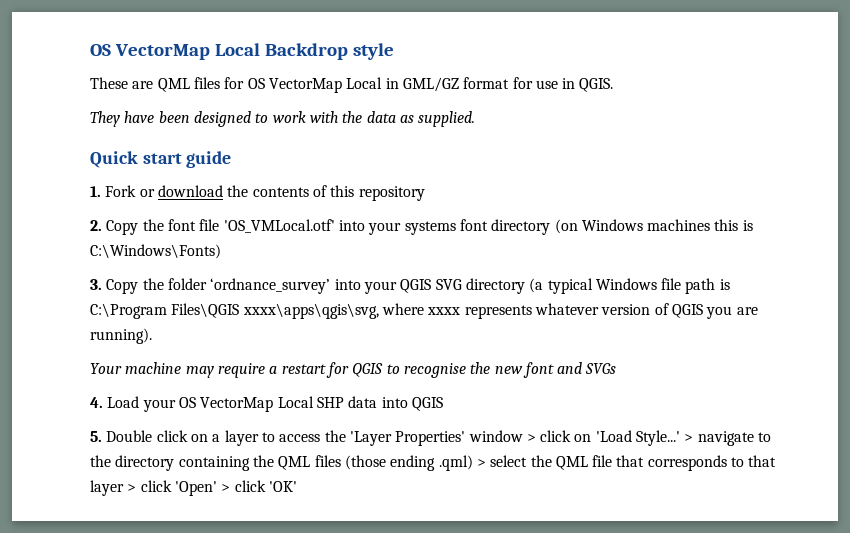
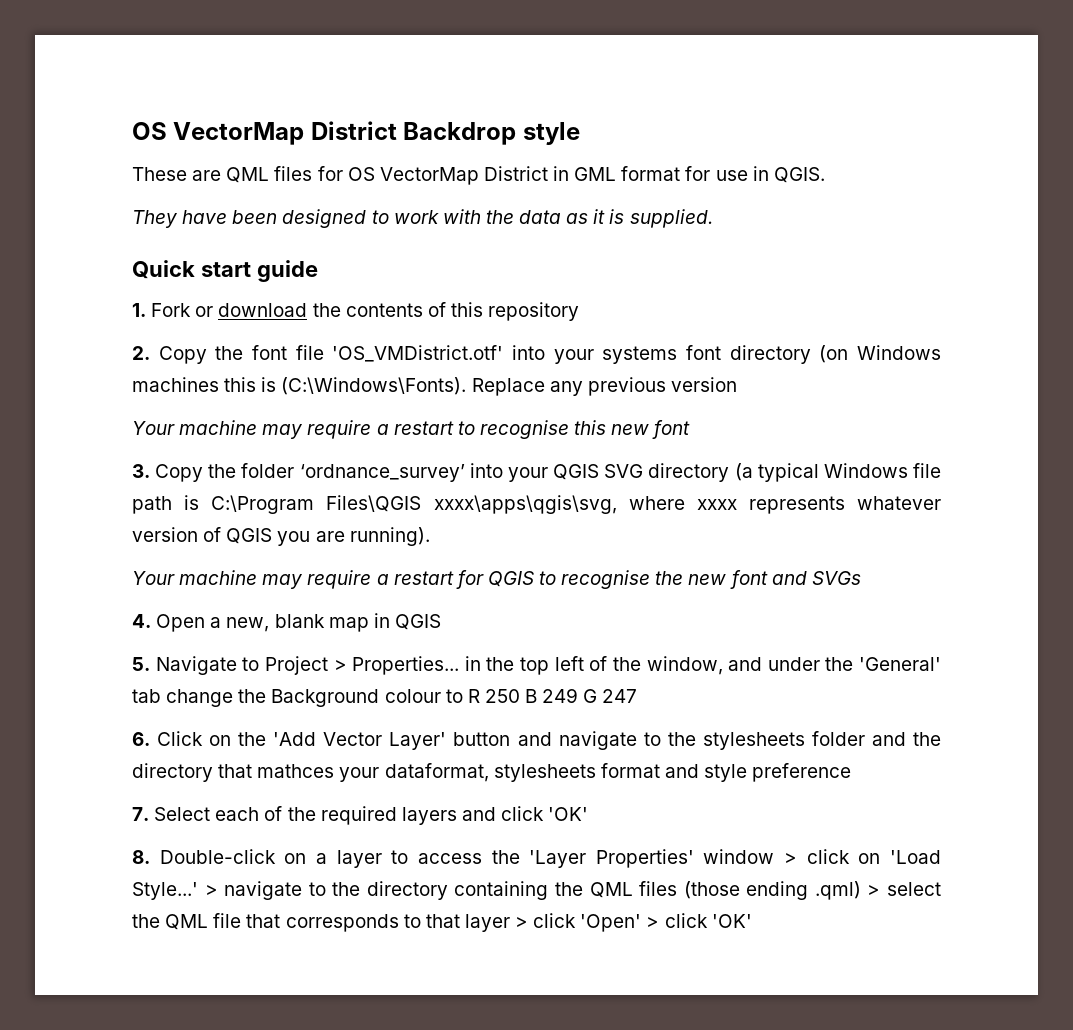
[90,43,260,60] OS VectorMap Local -> [132,121,397,145] OS VectorMap District
[346,77,459,92] Local in GML/GZ -> [483,166,617,181] District in GML
(414, 119) none -> [593,209,625,224] it is
[223,219,335,233] 'OS_VMLocal.otf' -> [332,345,504,362] 'OS_VMDistrict.otf'
[90,244,221,259] C:\Windows\Fonts) -> [281,377,737,396] [132,420,691,439] (C:\Windows\Fonts). Replace any previous version // Your machine may require a restart to recognise this new font
[107,396,443,412] [90,430,188,442] Load your OS VectorMap Local SHP data into QGIS // 5. Double click -> [156,613,441,632] [132,656,941,675] [132,688,638,707] [132,731,942,750] [132,763,852,782] [132,806,589,825] [132,849,276,864] Open a new, blank map in QGIS // 5. Navigate to Project > Properties... in the top left of the window, and under the 'General' tab change the Background colour to R 250 B 249 G 247 // 6. Click on the 'Add Vector Layer' button and navigate to the stylesheets folder and the directory that mathces your dataformat, stylesheets format and style preference // 7. Select each of the required layers and click 'OK' // 8. Double-click

